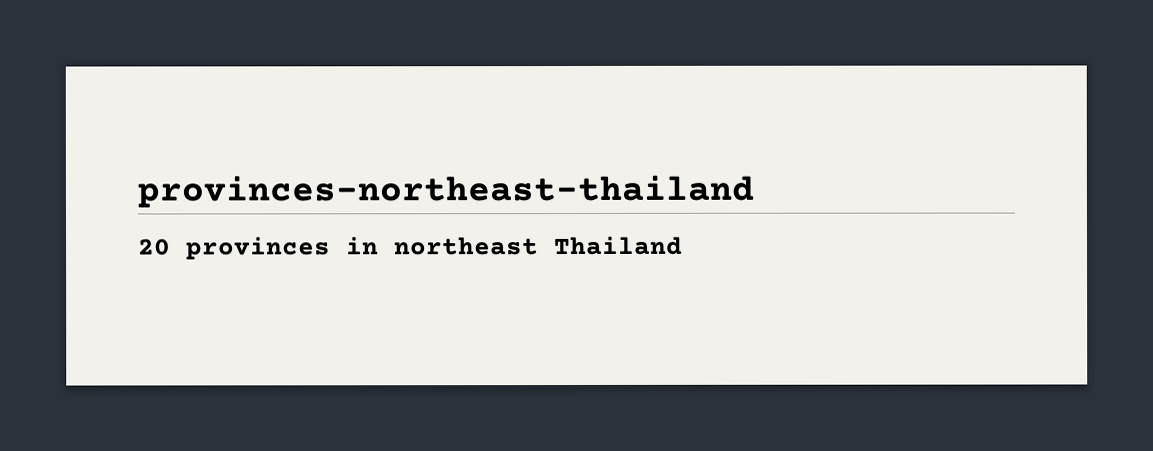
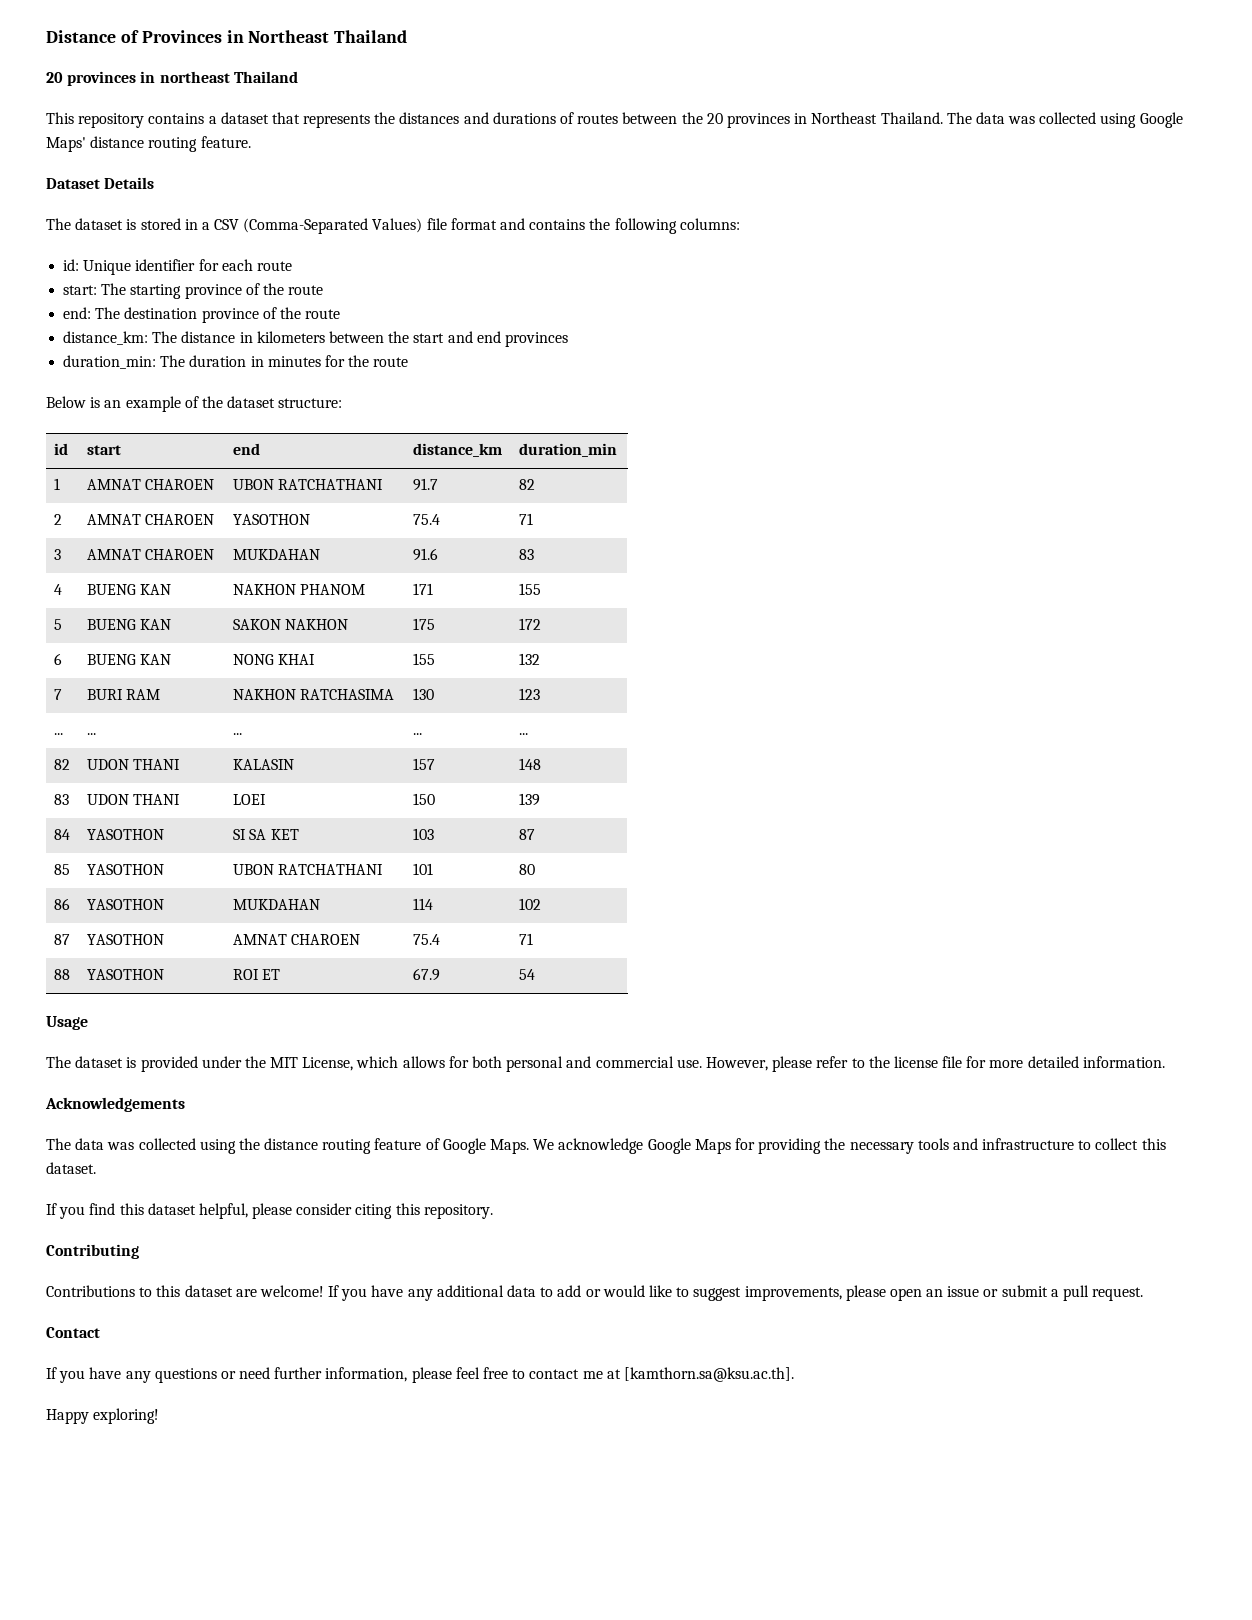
[137,174,754,208] provinces-northeast-thailand -> [46,30,408,43] Distance of Provinces in Northeast Thailand
(683, 245) none -> [46,112,1183,128] [46,136,251,152] [46,177,155,189] [46,218,740,234] [63,259,292,275] [63,283,324,299] [63,307,341,323] [63,331,568,347] [63,355,409,369] [46,396,343,412] [54,443,69,455] [87,445,122,455] [233,443,261,455] [413,443,503,457] [519,443,618,457] [54,478,61,490] [87,479,215,490] [233,479,384,490] [413,478,439,491] [519,479,536,490] [54,514,63,525] [87,514,215,525] [233,514,311,525] [413,514,441,525] [519,513,534,525] [54,549,62,560] [87,549,215,560] [233,549,321,560] [413,548,439,561] [519,549,535,560] [54,584,63,595] [87,584,172,595] [233,584,366,595] [413,583,434,595] [519,583,542,595] [54,619,63,630] [87,619,172,630] [233,619,349,630] [413,618,436,630] [519,618,542,630] [54,653,63,665] [87,654,172,665] [233,654,316,665] [413,653,436,665] [519,653,541,665] [54,689,63,700] [87,689,161,700] [233,689,395,700] [413,688,435,700] [519,688,541,700] [54,733,64,735] [87,733,97,735] [233,733,243,735] [413,733,423,735] [519,733,529,735] [54,759,71,770] [87,759,181,770] [233,759,295,770] [413,758,436,770] [519,758,542,770] [54,794,70,805] [87,794,181,805] [233,794,267,805] [413,793,436,805] [519,793,541,806] [54,829,71,840] [87,829,165,840] [233,829,299,840] [413,828,435,840] [519,829,536,840] [54,864,71,875] [87,864,165,875] [233,864,384,875] [413,863,434,875] [519,864,536,875] [54,898,71,910] [87,899,165,910] [233,899,321,910] [413,898,434,910] [519,898,542,910] [54,934,71,945] [87,934,165,945] [233,934,361,945] [413,934,441,945] [519,933,534,945] [54,969,71,980] [87,969,165,980] [233,969,281,980] [413,968,441,981] [519,969,536,980] [46,1016,88,1030] [46,1056,1165,1072] [45,1097,185,1112] [46,1138,1166,1154] [46,1162,96,1174] [46,1203,493,1219] [46,1244,139,1259] [46,1285,1144,1301] [46,1327,100,1338] [46,1367,794,1383] [46,1408,160,1424] // This repository contains a dataset that represents the distances and durations of routes between the 20 provinces in Northeast Thailand. The data was collected using Google Maps' distance routing feature. // Dataset Details // The dataset is stored in a CSV (Comma-Separated Values) file format and contains the following columns: // id: Unique identifier for each route // start: The starting province of the route // end: The destination province of the route // distance_km: The distance in kilometers between the start and end provinces // duration_min: The duration in minutes for the route // Below is an example of the dataset structure: // id | start | end | distance_km | duration_min // 1 | AMNAT CHAROEN | UBON RATCHATHANI | 91.7 | 82 // 2 | AMNAT CHAROEN | YASOTHON | 75.4 | 71 // 3 | AMNAT CHAROEN | MUKDAHAN | 91.6 | 83 // 4 | BUENG KAN | NAKHON PHANOM | 171 | 155 // 5 | BUENG KAN | SAKON NAKHON | 175 | 172 // 6 | BUENG KAN | NONG KHAI | 155 | 132 // 7 | BURI RAM | NAKHON RATCHASIMA | 130 | 123 // ... | ... | ... | ... | ... // 82 | UDON THANI | KALASIN | 157 | 148 // 83 | UDON THANI | LOEI | 150 | 139 // 84 | YASOTHON | SI SA KET | 103 | 87 // 85 | YASOTHON | UBON RATCHATHANI | 101 | 80 // 86 | YASOTHON | MUKDAHAN | 114 | 102 // 87 | YASOTHON | AMNAT CHAROEN | 75.4 | 71 // 88 | YASOTHON | ROI ET | 67.9 | 54 // Usage // The dataset is provided under the MIT License, which allows for both personal and commercial use. However, please refer to the license file for more detailed information. // Acknowledgements // The data was collected using the distance routing feature of Google Maps. We acknowledge Google Maps for providing the necessary tools and infrastructure to collect this dataset. // If you find this dataset helpful, please consider citing this repository. // Contributing // Contributions to this dataset are welcome! If you have any additional data to add or would like to suggest improvements, please open an issue or submit a pull request. // Contact // If you have any questions or need further information, please feel free to contact me at [kamthorn.sa@ksu.ac.th]. // Happy exploring!

